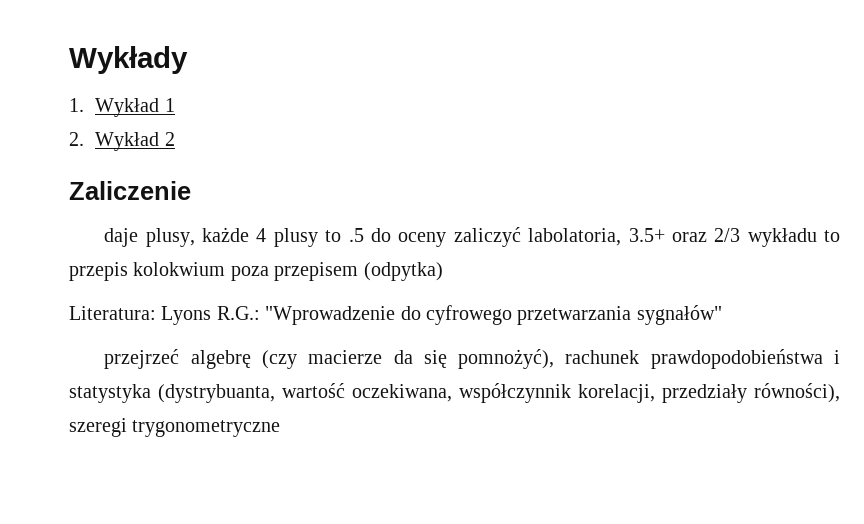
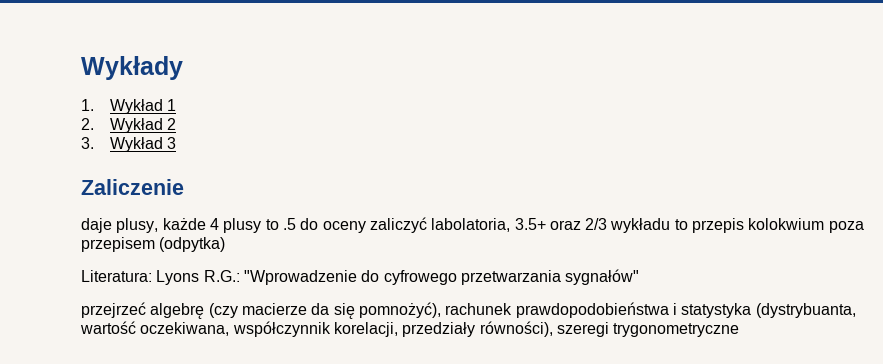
(175, 139) none -> [81,137,177,152] // 3. Wykład 3

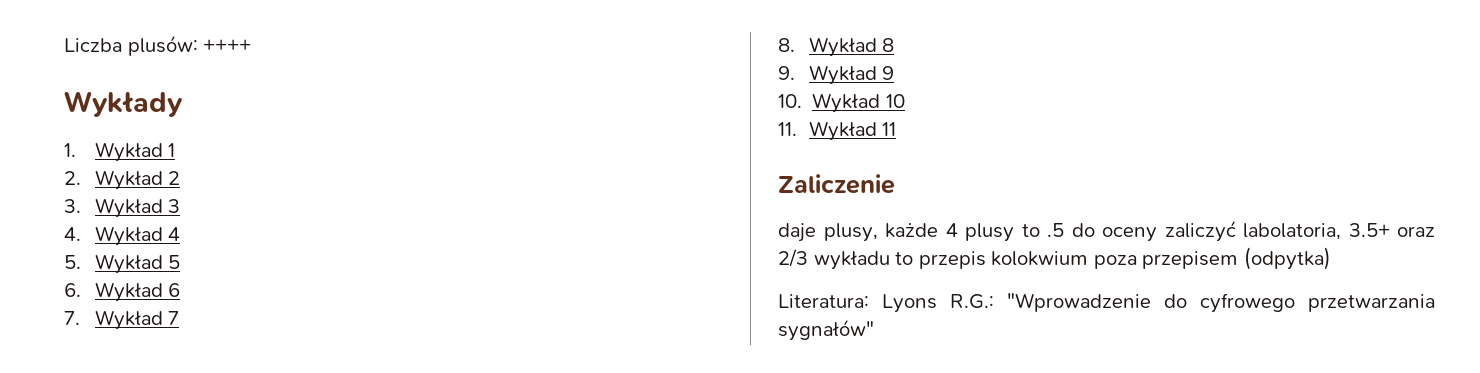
(81, 68) none -> [64,35,252,56] Liczba plusów: ++++ //
(177, 143) none -> [64,226,181,246] [64,254,181,274] [64,282,181,302] [64,310,180,330] [778,37,895,57] [778,65,895,85] [778,93,905,113] [778,121,897,141] // 4. Wykład 4 // 5. Wykład 5 // 6. Wykład 6 // 7. Wykład 7 // 8. Wykład 8 // 9. Wykład 9 // 10. Wykład 10 // 11. Wykład 11
[81,302,856,319] [80,321,740,337] // przejrzeć algebrę (czy macierze da się pomnożyć), rachunek prawdopodobieństwa i statystyka (dystrybuanta, wartość oczekiwana, współczynnik korelacji, przedziały równości), szeregi trygonometryczne -> (874, 330) none

